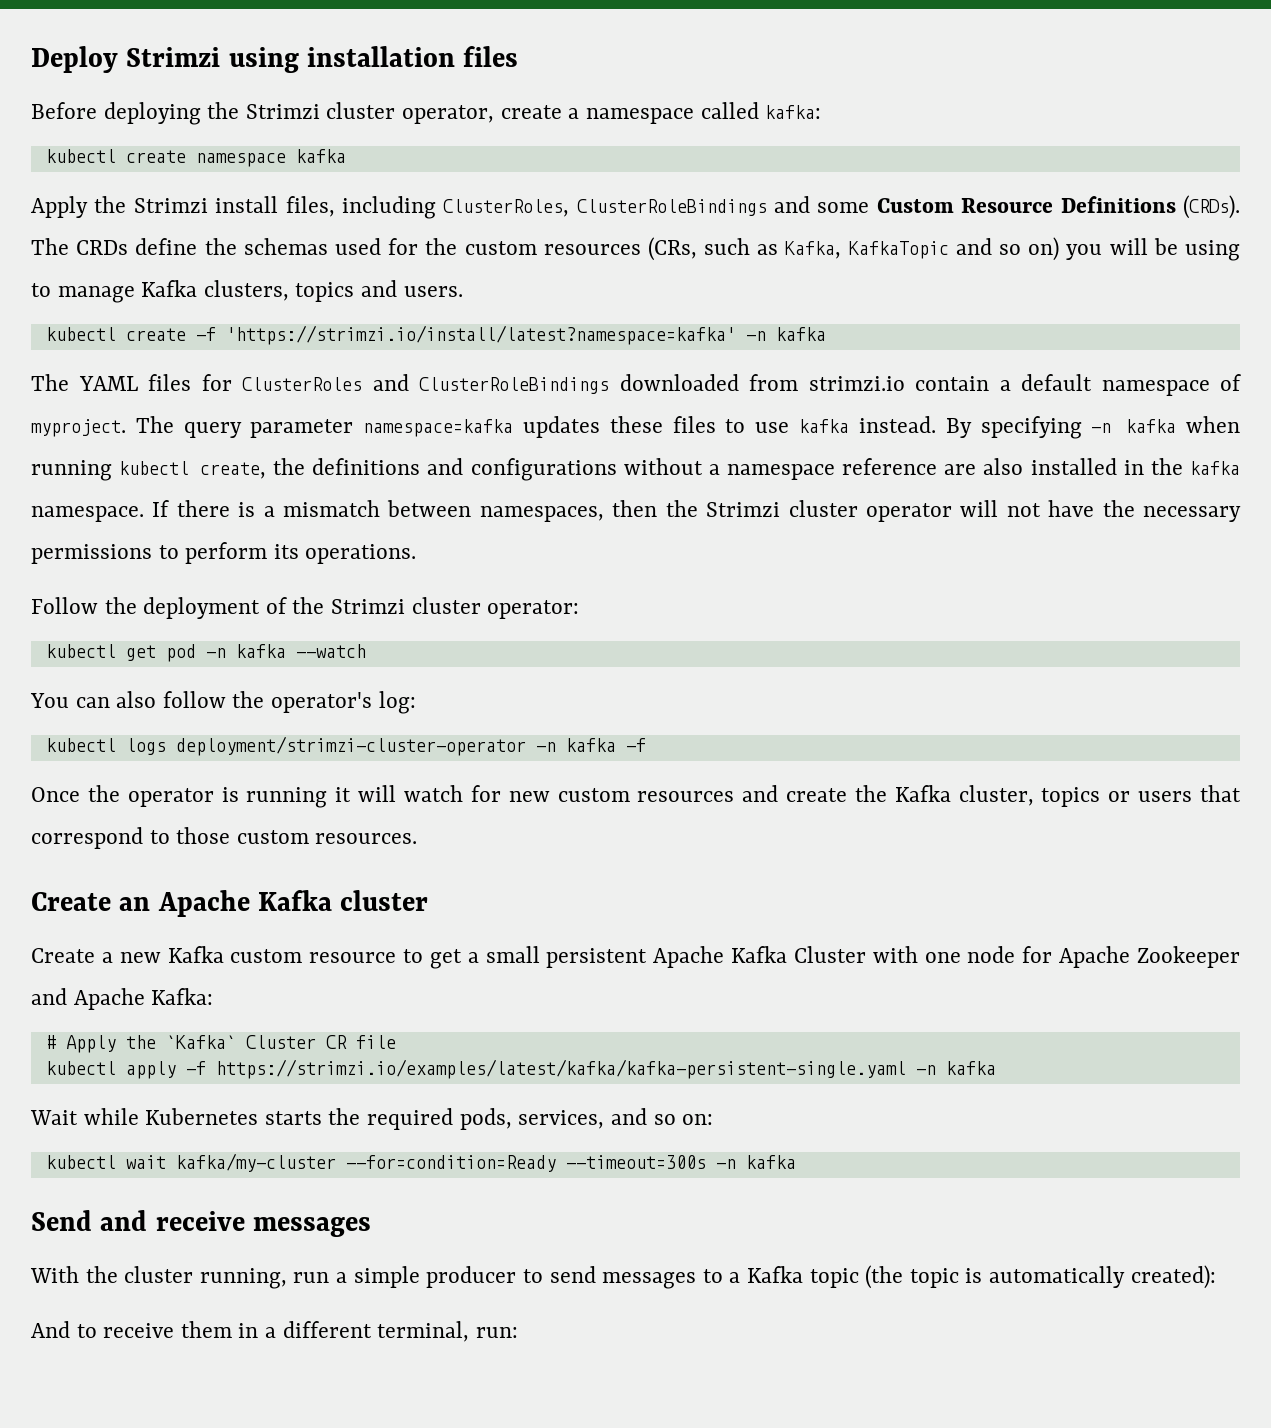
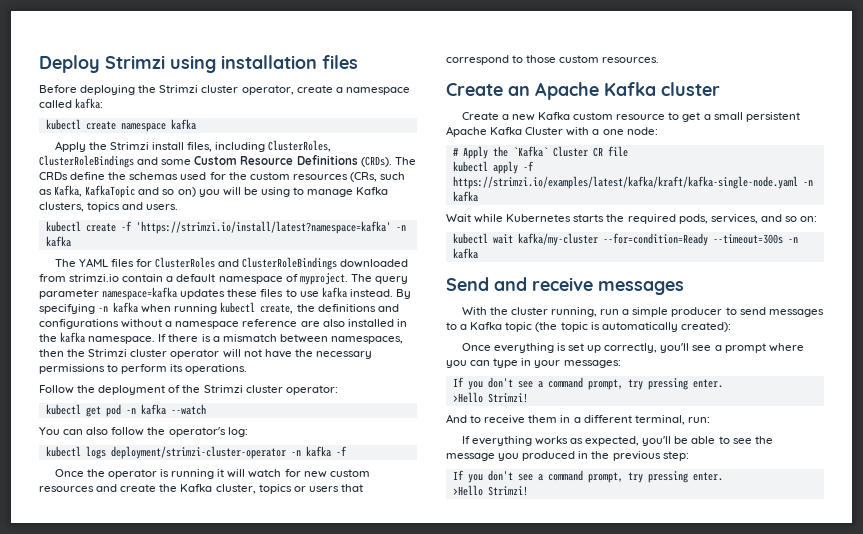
[924,946,1241,968] [31,988,214,1010] one node for Apache Zookeeper and Apache Kafka: -> [592,127,658,135] a one node:
[215,1059,906,1079] https://strimzi.io/examples/latest/kafka/kafka-persistent-single.yaml -> [452,176,798,189] https://strimzi.io/examples/latest/kafka/kraft/kafka-single-node.yaml
(1216, 1277) none -> [461,343,804,353] [446,358,621,368] [452,377,723,390] [452,392,528,403] // Once everything is set up correctly, you'll see a prompt where you can type in your messages: // If you don't see a command prompt, try pressing enter. // >Hello Strimzi!
(518, 1332) none -> [461,436,773,446] [446,451,689,461] [452,470,723,483] [452,485,528,496] // If everything works as expected, you'll be able to see the message you produced in the previous step: // If you don't see a command prompt, try pressing enter. // >Hello Strimzi!

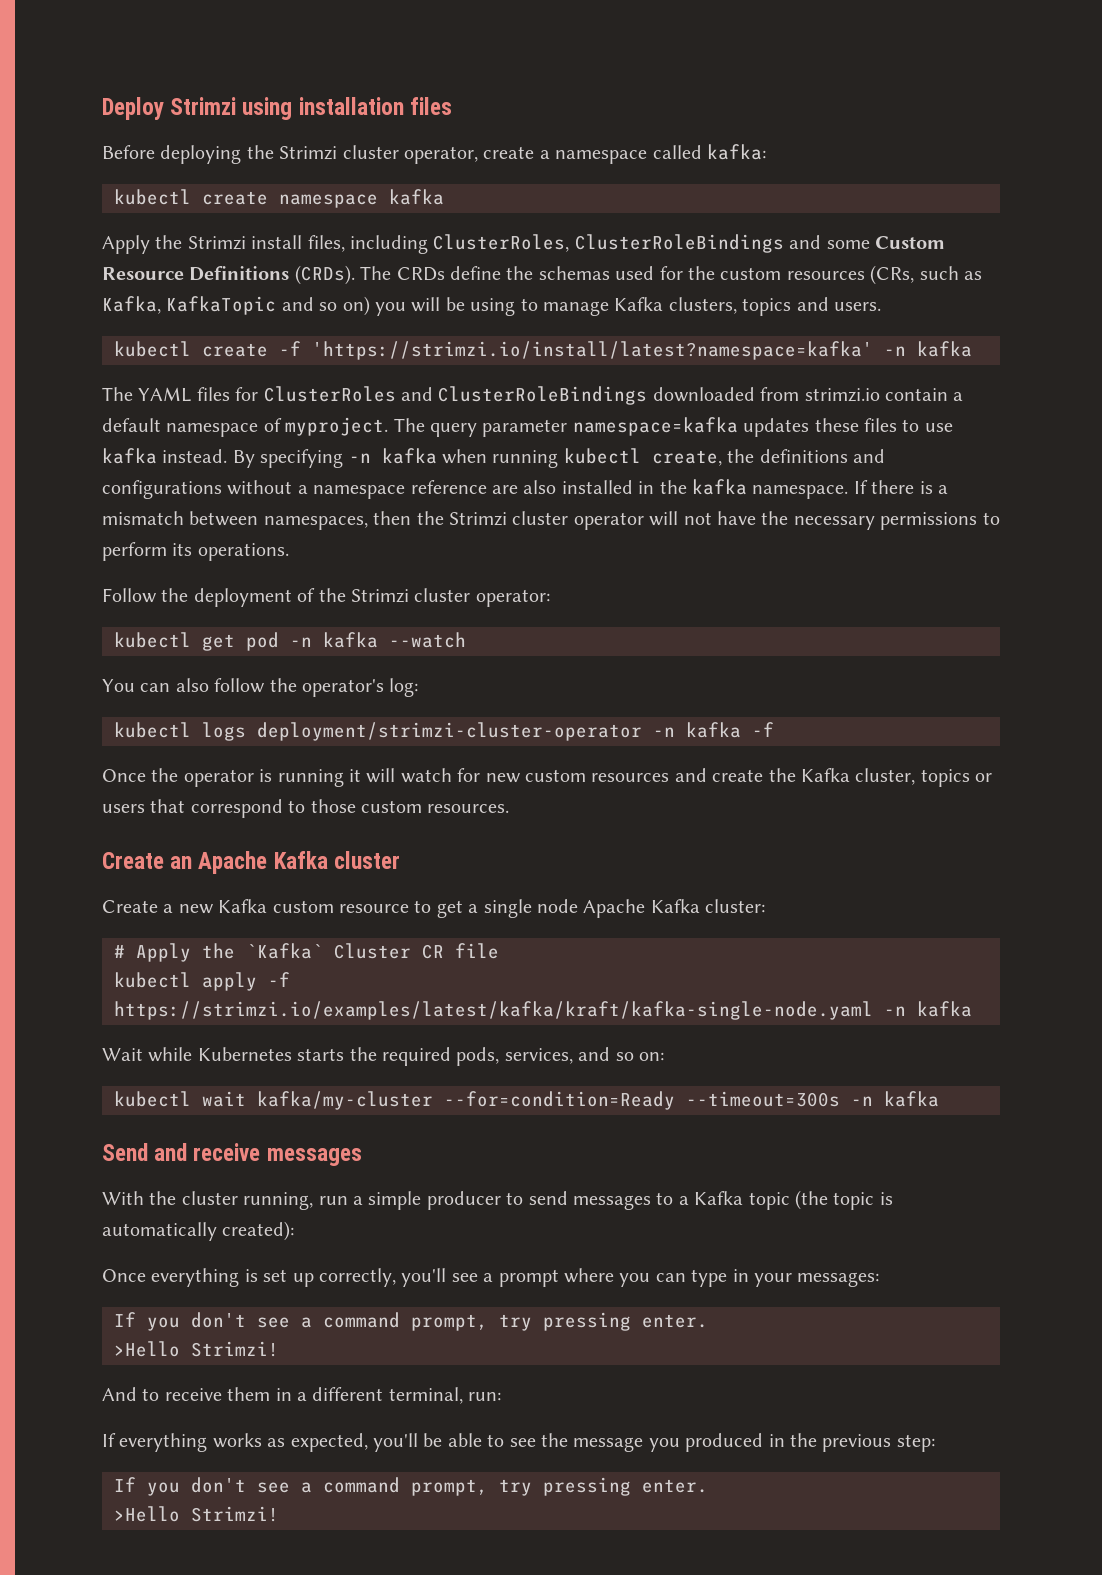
[713,112,800,122] [446,126,658,137] small persistent Apache Kafka Cluster with a one node: -> [483,899,766,918] single node Apache Kafka cluster:

